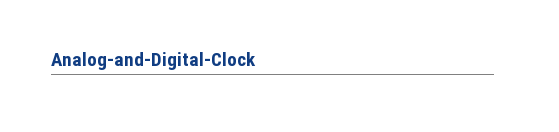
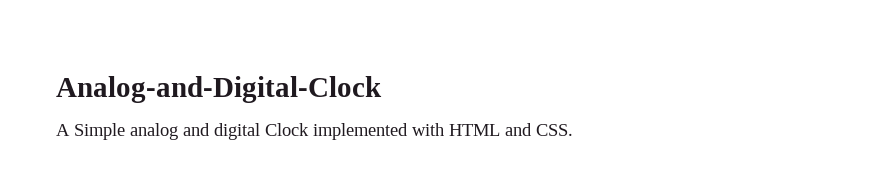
(256, 61) none -> [56,123,573,140] // A Simple analog and digital Clock implemented with HTML and CSS.

